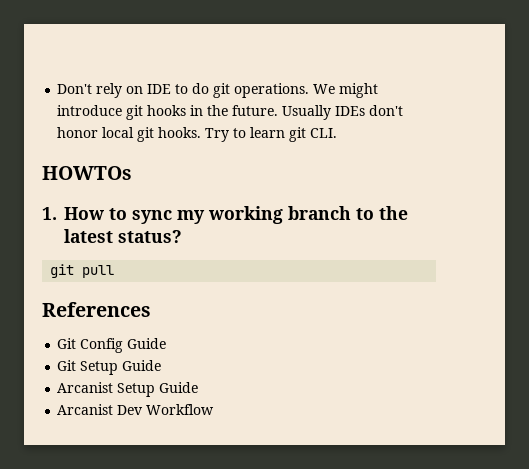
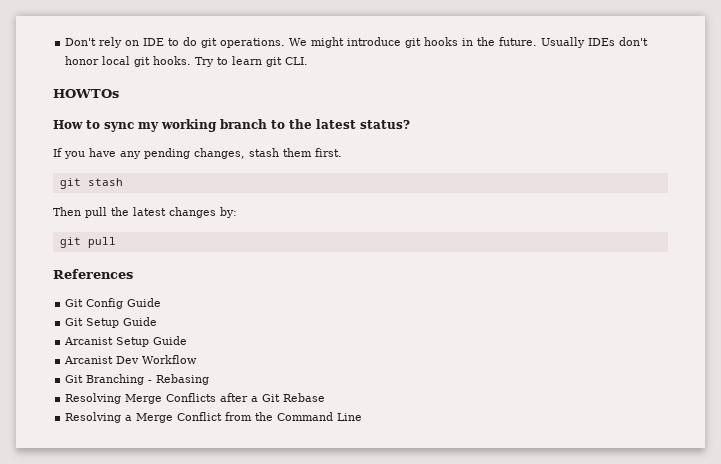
[42,207,57,220] 1. -> (119, 93) none
(182, 236) none -> [53,148,342,159] [59,178,123,189] [53,207,237,218] // If you have any pending changes, stash them first. // git stash // Then pull the latest changes by:
(215, 409) none -> [65,374,210,385] [65,393,326,404] [65,412,363,423] // Git Branching - Rebasing // Resolving Merge Conflicts after a Git Rebase // Resolving a Merge Conflict from the Command Line

